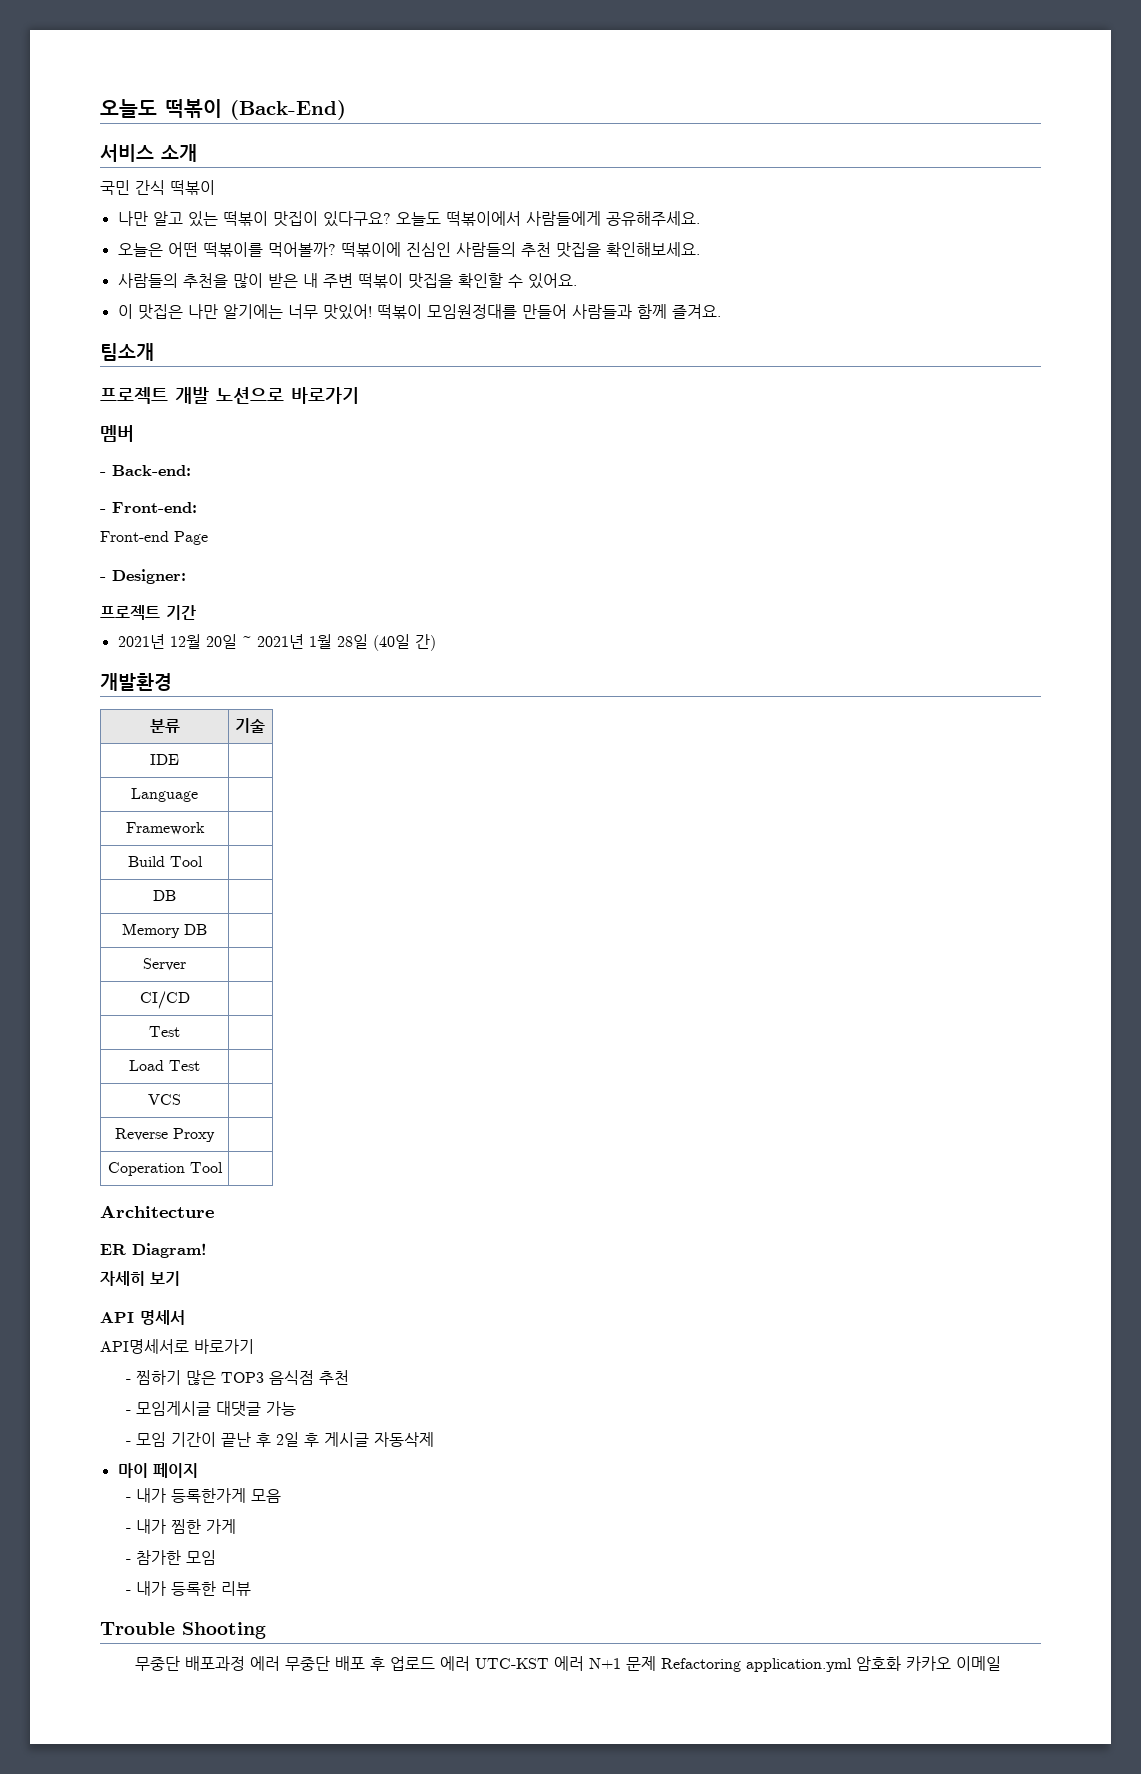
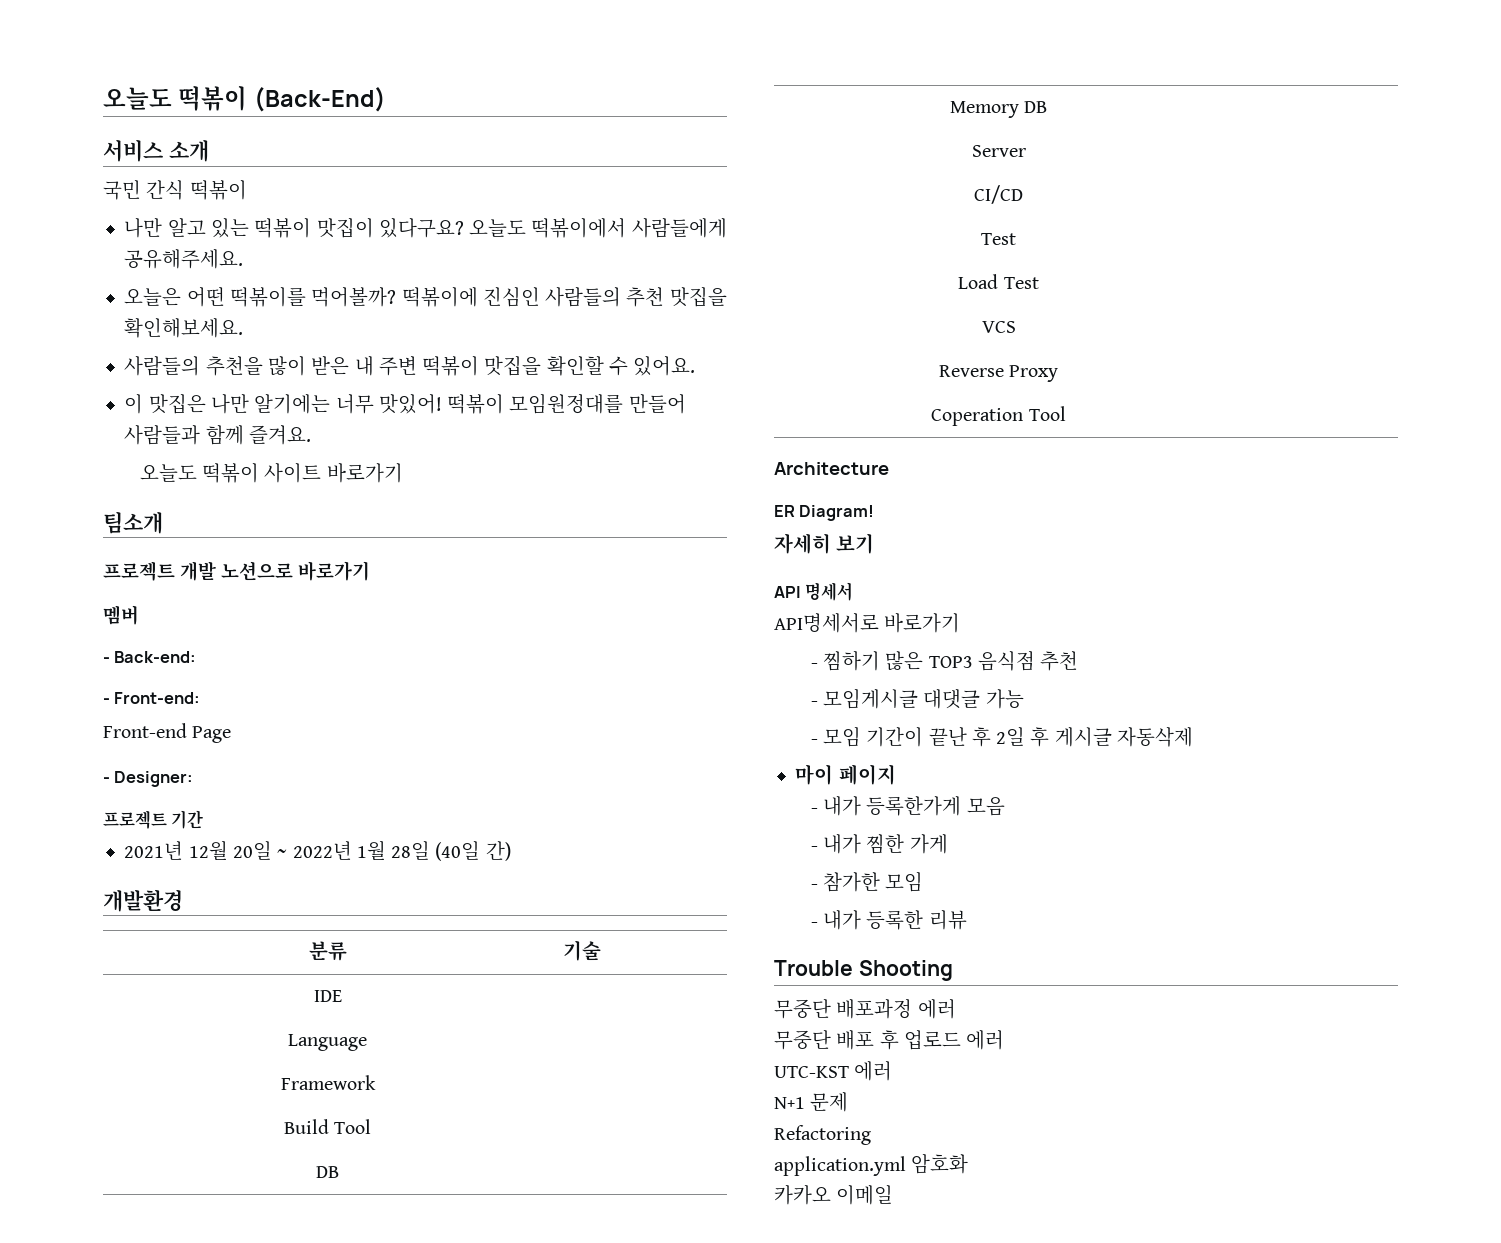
(721, 311) none -> [139,463,403,483] // 오늘도 떡볶이 사이트 바로가기
[256,634,304,649] 2021년 -> [292,841,352,860] 2022년
(280, 1663) none -> (956, 1009) //
(470, 1663) none -> (1005, 1040) //
(584, 1663) none -> (893, 1071) //
(656, 1663) none -> (849, 1102) //
(741, 1665) none -> (871, 1135) //
(901, 1663) none -> (969, 1163) //

